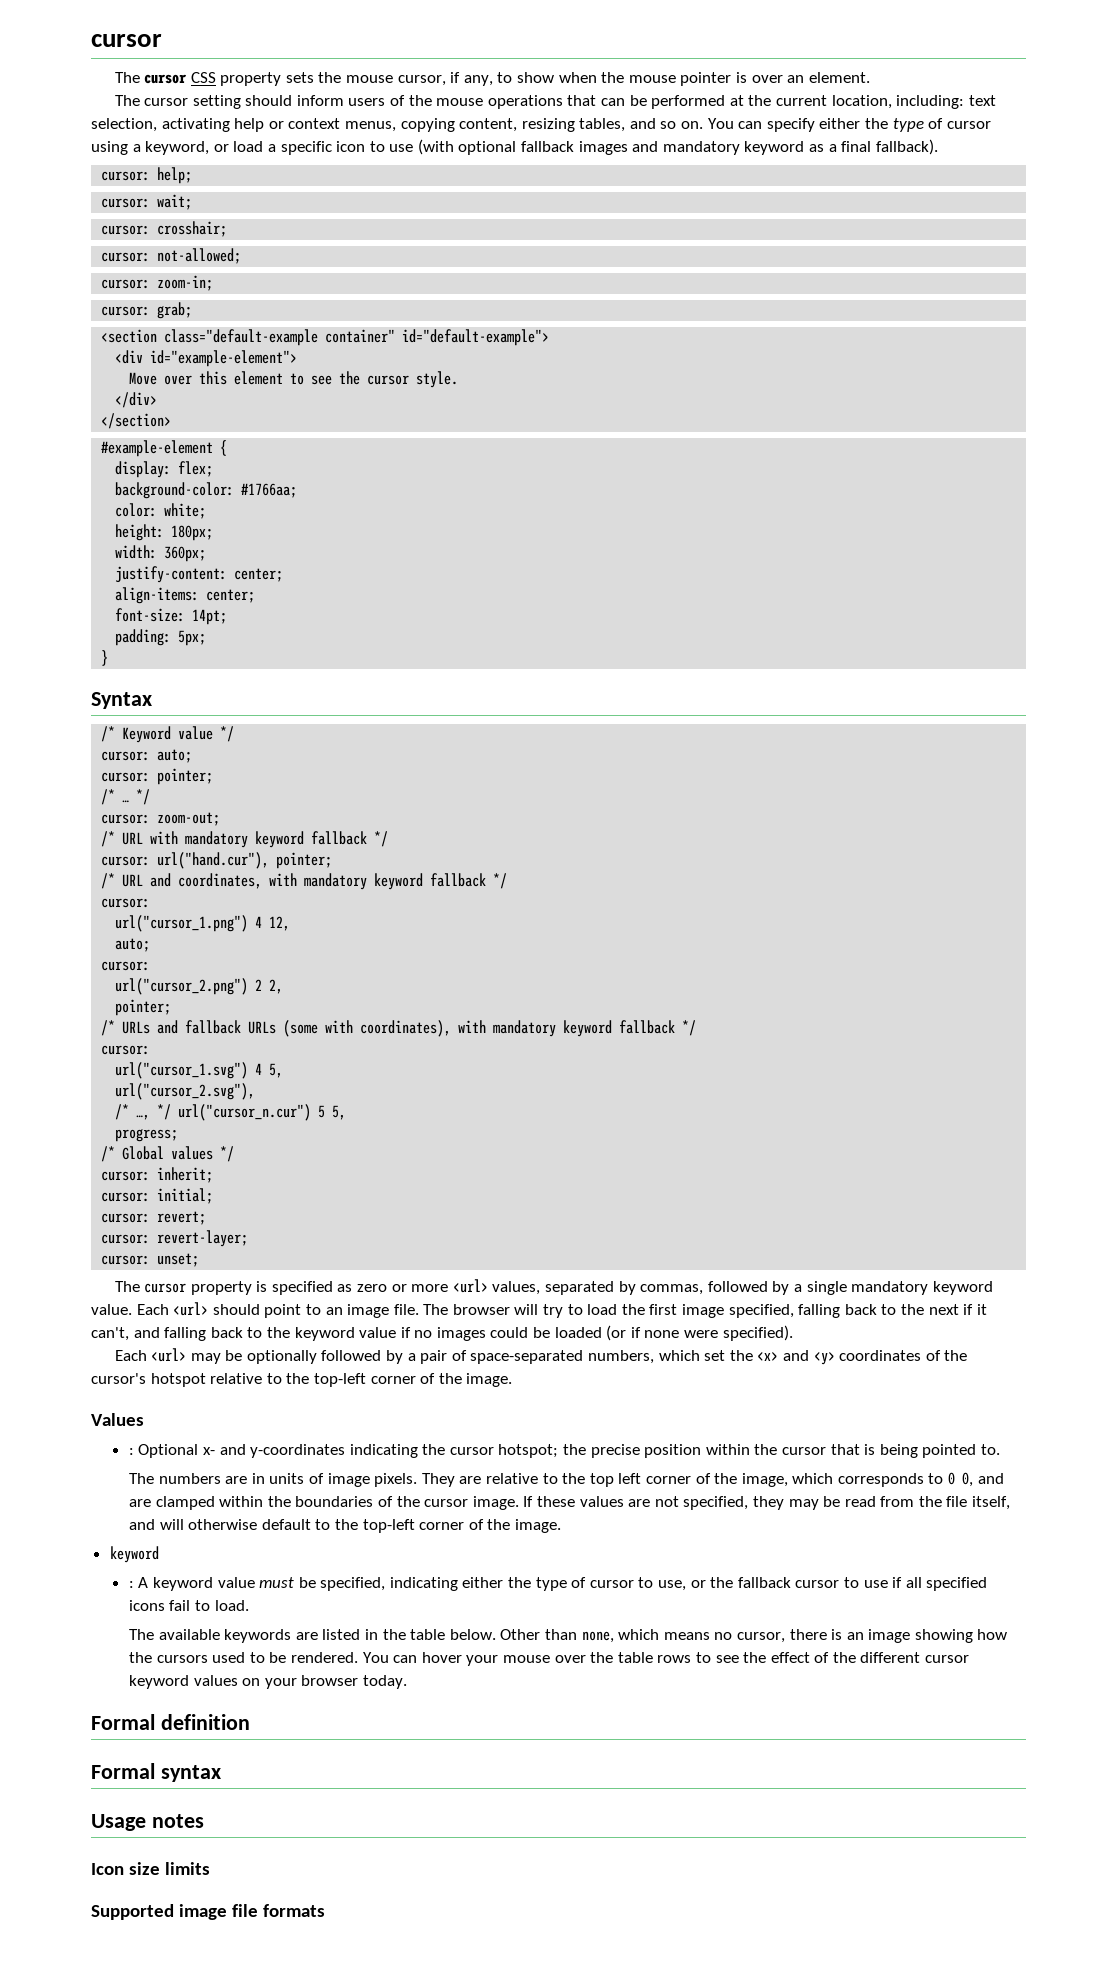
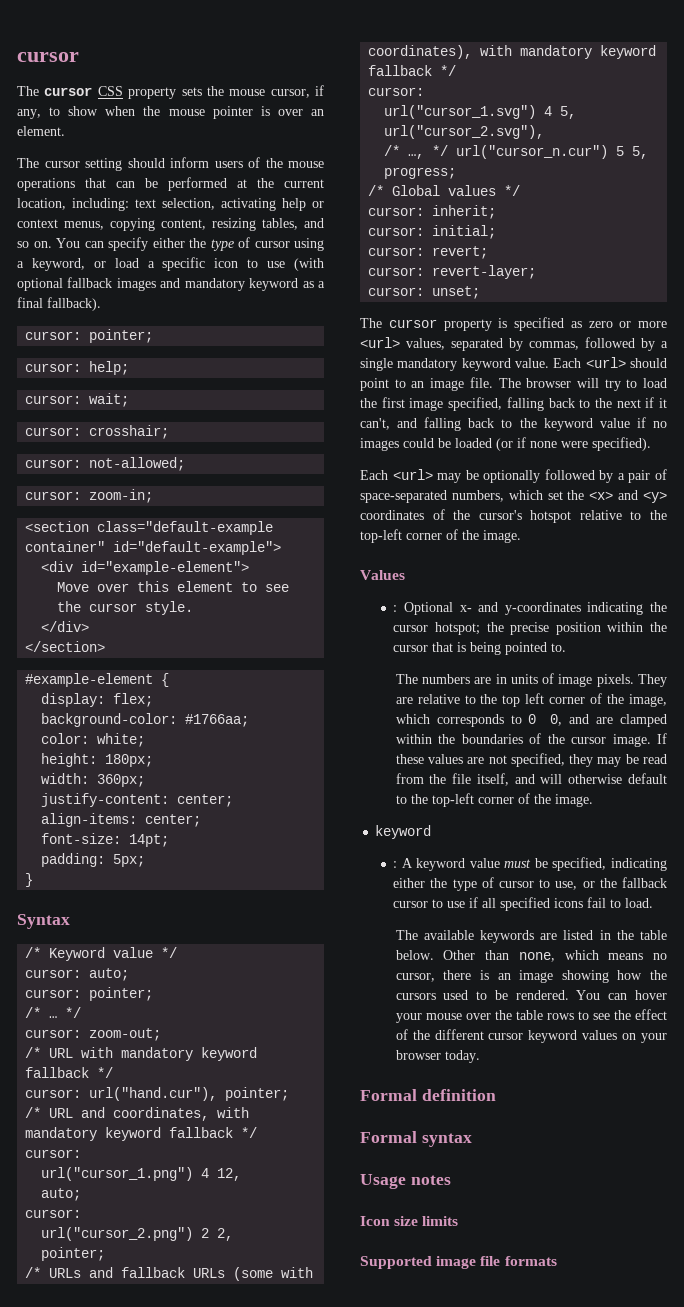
(938, 147) none -> [25,329,154,343] // cursor: pointer;
[101,302,193,319] // cursor: grab; -> (154, 496) none

